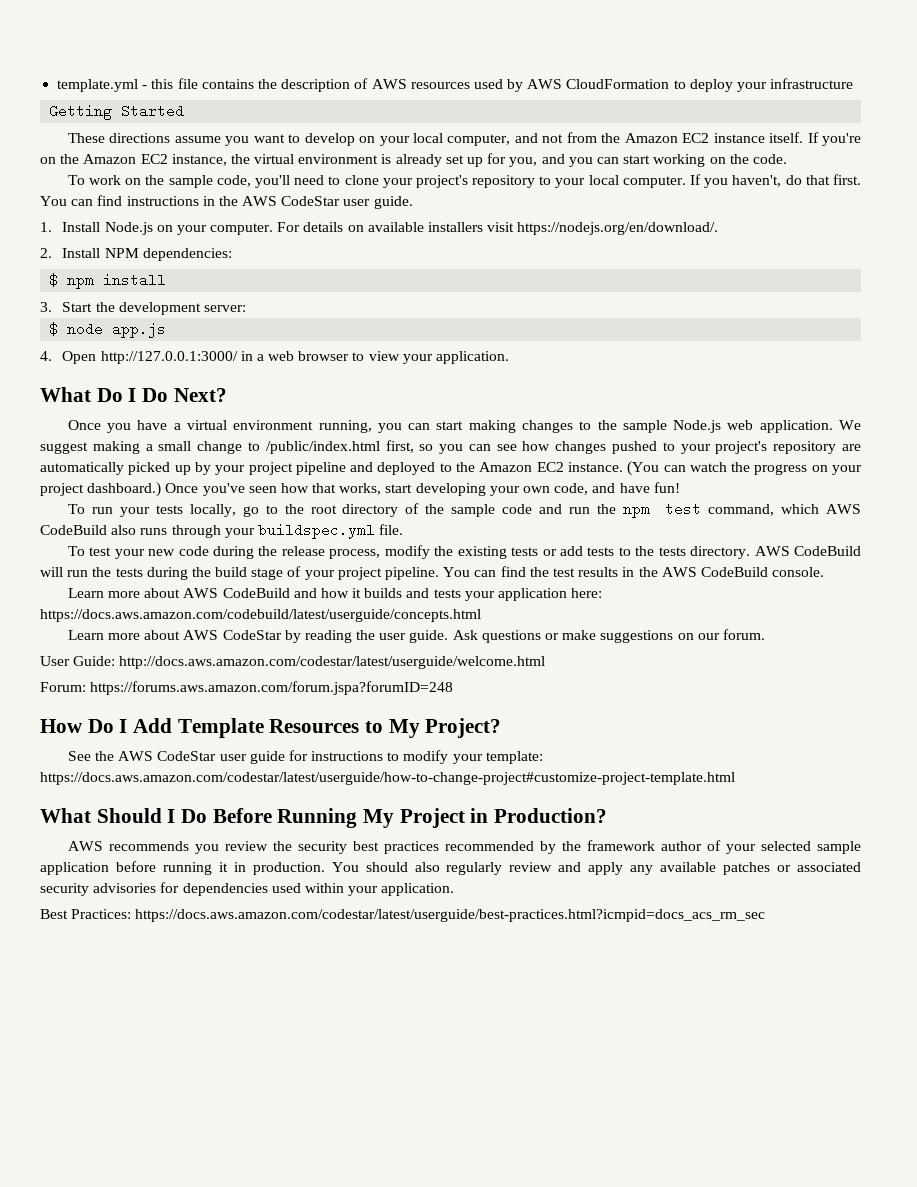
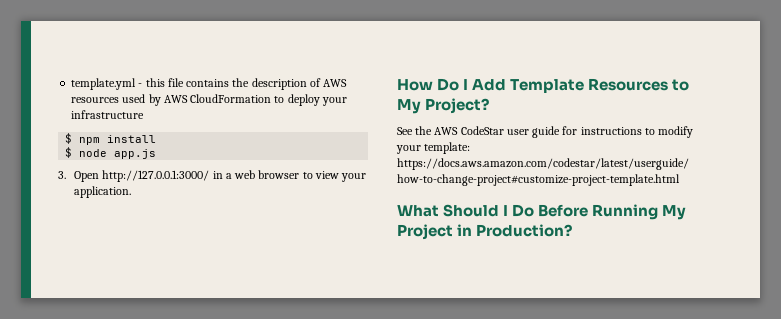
[49,104,185,120] [67,132,862,146] [40,153,787,167] [67,174,862,188] [40,195,413,209] [40,222,719,235] [40,248,232,261] [49,273,167,289] [40,302,246,315] Getting Started // These directions assume you want to develop on your local computer, and not from the Amazon EC2 instance itself. If you're on the Amazon EC2 instance, the virtual environment is already set up for you, and you can start working on the code. // To work on the sample code, you'll need to clone your project's repository to your local computer. If you haven't, do that first. You can find instructions in the AWS CodeStar user guide. // 1. Install Node.js on your computer. For details on available installers visit https://nodejs.org/en/download/. // 2. Install NPM dependencies: // $ npm install // 3. Start the development server: -> [65,133,157,145] $ npm install
[40,351,52,361] 4. -> [58,171,66,179] 3.
[40,387,227,402] [67,420,861,433] [40,440,861,454] [40,461,862,476] [40,482,680,497] [67,502,862,518] [40,523,404,539] [67,545,861,559] [40,566,825,580] [67,588,603,601] [40,609,481,622] [67,629,765,643] [40,656,546,669] [40,681,454,695] // What Do I Do Next? // Once you have a virtual environment running, you can start making changes to the sample Node.js web application. We suggest making a small change to /public/index.html first, so you can see how changes pushed to your project's repository are automatically picked up by your project pipeline and deployed to the Amazon EC2 instance. (You can watch the progress on your project dashboard.) Once you've seen how that works, start developing your own code, and have fun! // To run your tests locally, go to the root directory of the sample code and run the npm test command, which AWS CodeBuild also runs through your buildspec.yml file. // To test your new code during the release process, modify the existing tests or add tests to the tests directory. AWS CodeBuild will run the tests during the build stage of your project pipeline. You can find the test results in the AWS CodeBuild console. // Learn more about AWS CodeBuild and how it builds and tests your application here: https://docs.aws.amazon.com/codebuild/latest/userguide/concepts.html // Learn more about AWS CodeStar by reading the user guide. Ask questions or make suggestions on our forum. // User Guide: http://docs.aws.amazon.com/codestar/latest/userguide/welcome.html // Forum: https://forums.aws.amazon.com/forum.jspa?forumID=248 -> (132, 192) none
[67,840,862,854] [40,861,862,875] [40,882,455,896] [40,909,766,922] // AWS recommends you review the security best practices recommended by the framework author of your selected sample application before running it in production. You should also regularly review and apply any available patches or associated security advisories for dependencies used within your application. // Best Practices: https://docs.aws.amazon.com/codestar/latest/userguide/best-practices.html?icmpid=docs_acs_rm_sec -> (573, 230) none

